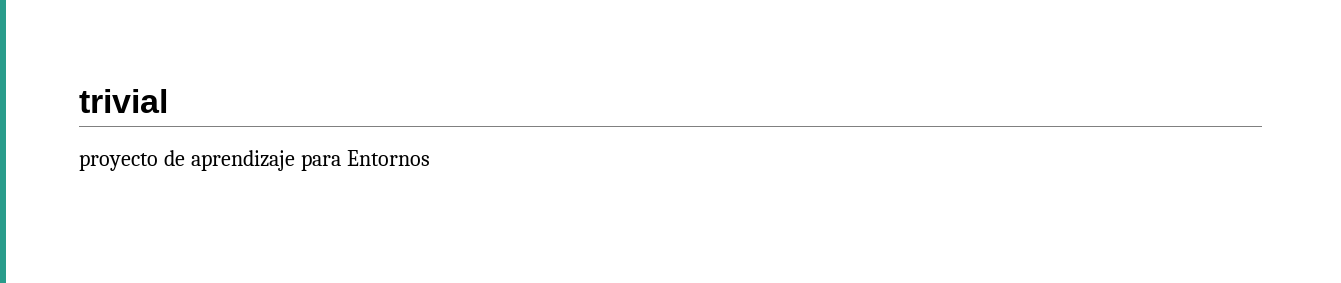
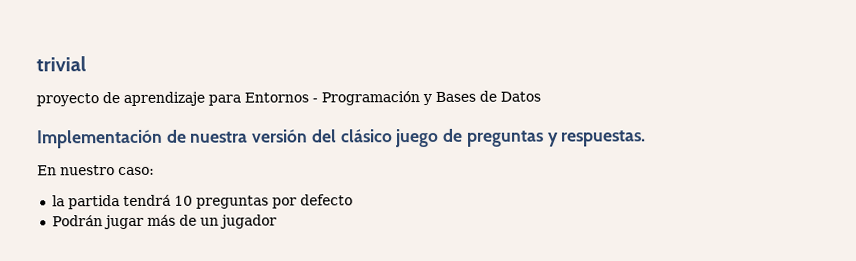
(430, 158) none -> [312,90,541,106] [36,128,647,149] [37,165,155,176] [51,194,353,210] [51,214,277,230] - Programación y Bases de Datos // Implementación de nuestra versión del clásico juego de preguntas y respuestas. // En nuestro caso: // la partida tendrá 10 preguntas por defecto // Podrán jugar más de un jugador

